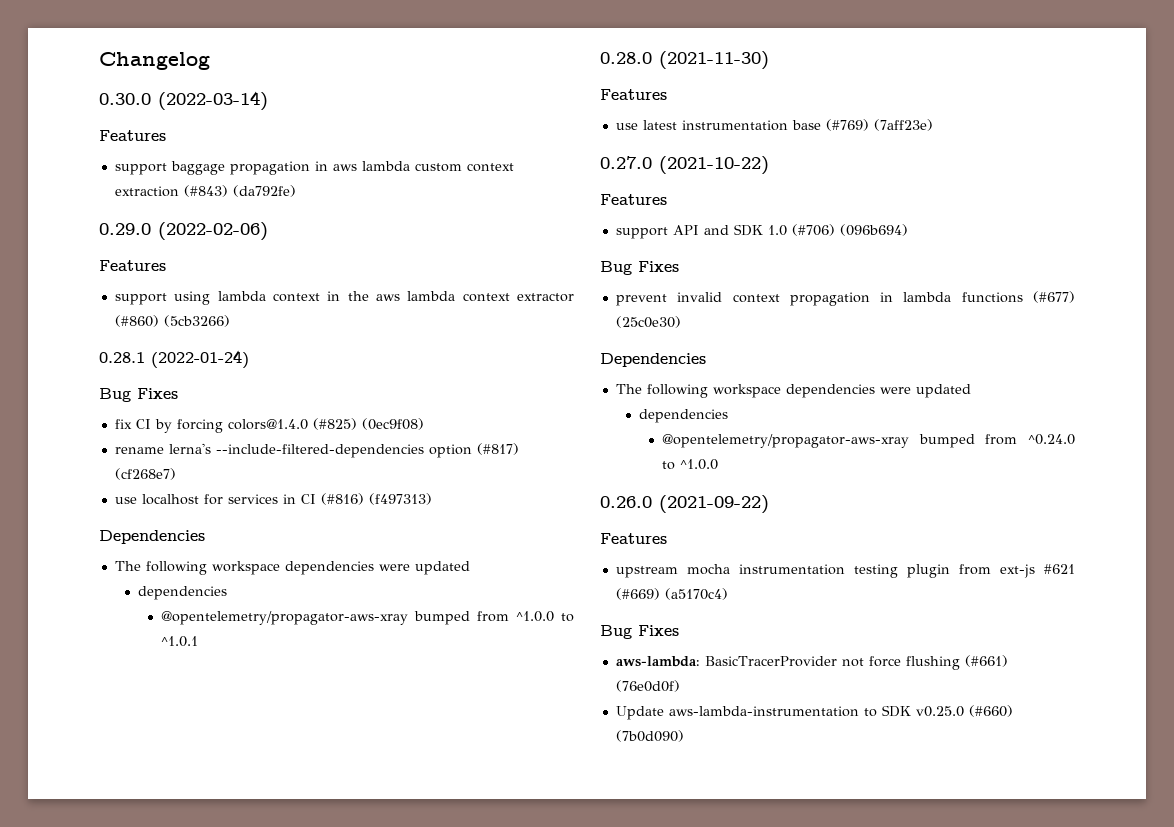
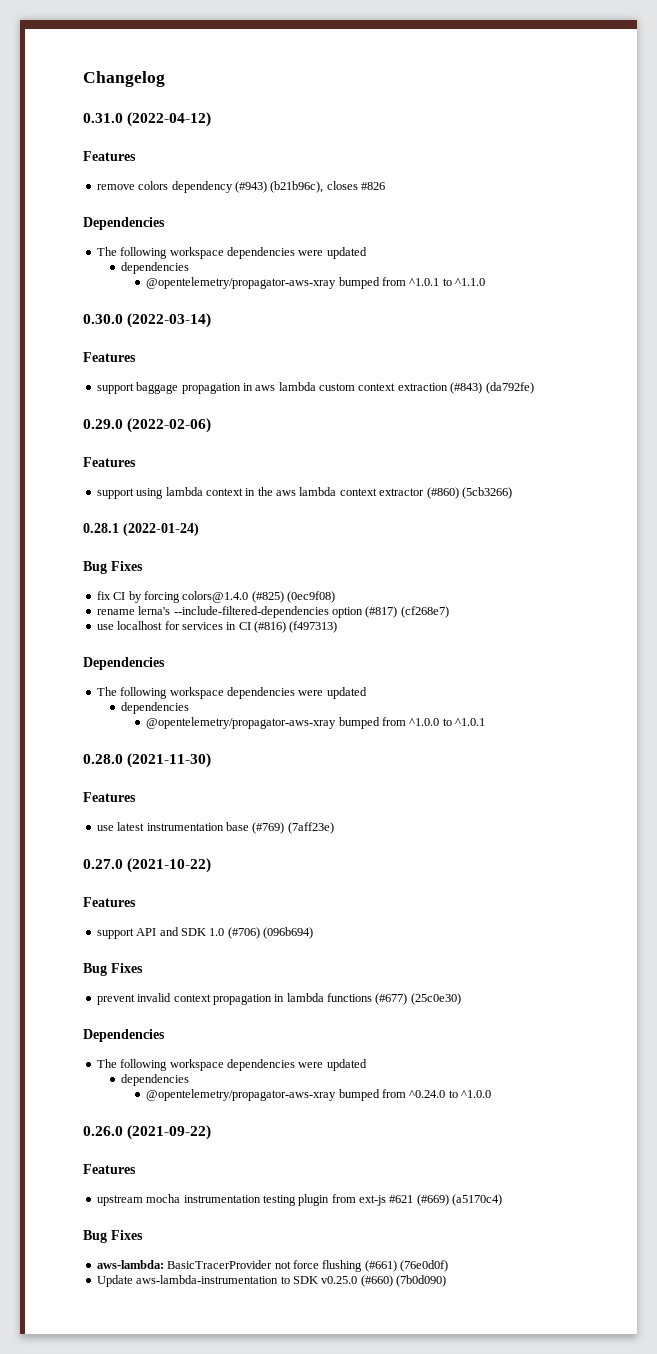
(210, 61) none -> [83,112,212,127] [83,151,136,161] [96,181,385,193] [83,217,165,230] [96,247,367,259] [121,262,190,274] [146,277,486,289] // 0.31.0 (2022-04-12) // Features // remove colors dependency (#943) (b21b96c), closes #826 // Dependencies // The following workspace dependencies were updated // dependencies // @opentelemetry/propagator-aws-xray bumped from ^1.0.1 to ^1.1.0

